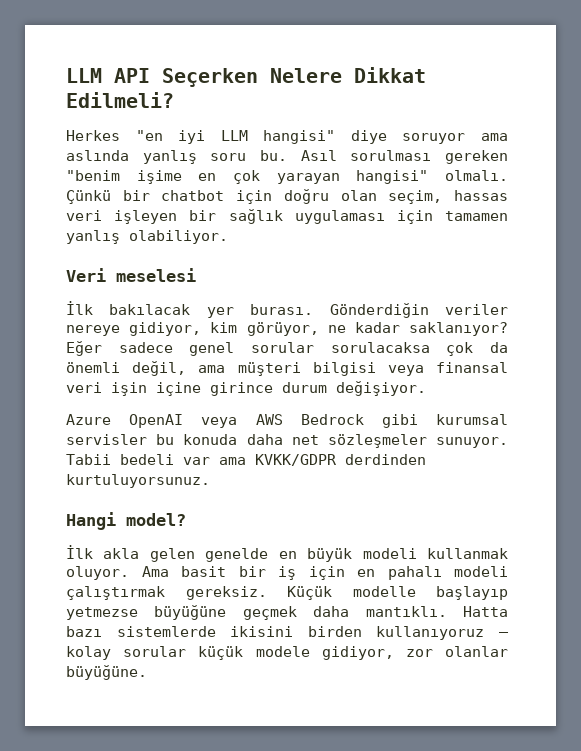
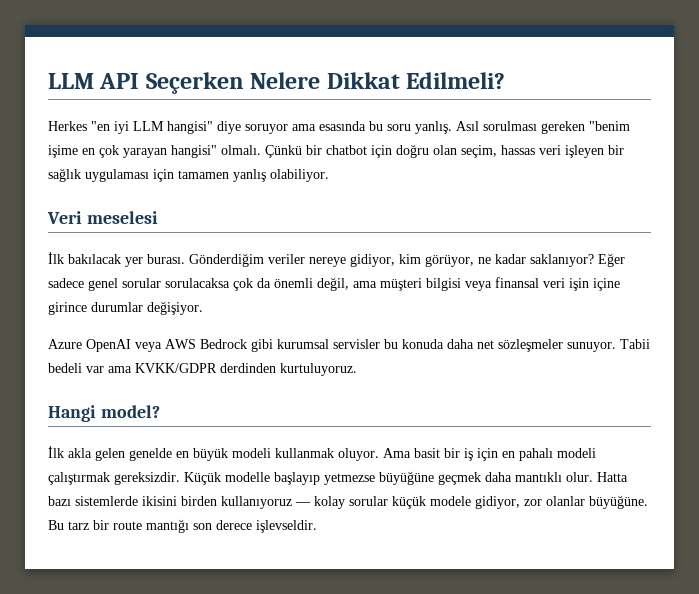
[66,150,287,164] aslında yanlış soru bu. -> [319,121,452,134] esasında bu soru yanlış.
[329,303,429,318] Gönderdiğin -> [189,253,264,267] Gönderdiğim
[282,382,327,393] durum -> [91,302,143,312] durumlar
[66,474,210,488] kurtuluyorsunuz. -> [280,363,357,376] kurtuluyoruz.
[185,586,267,600] gereksiz. -> [114,472,180,485] gereksizdir.
[365,606,447,617] mantıklı. -> [515,472,593,482] mantıklı olur.
(147, 672) none -> [48,519,317,533] Bu tarz bir route mantığı son derece işlevseldir.

